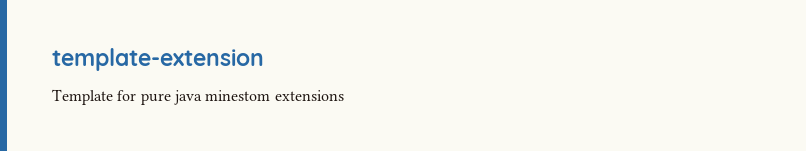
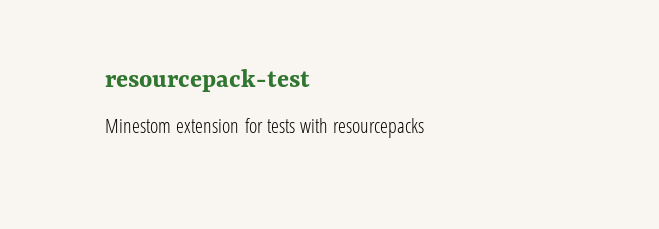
[52,48,264,71] [52,89,344,105] template-extension // Template for pure java minestom extensions -> [105,69,310,92] [105,118,425,138] resourcepack-test // Minestom extension for tests with resourcepacks

